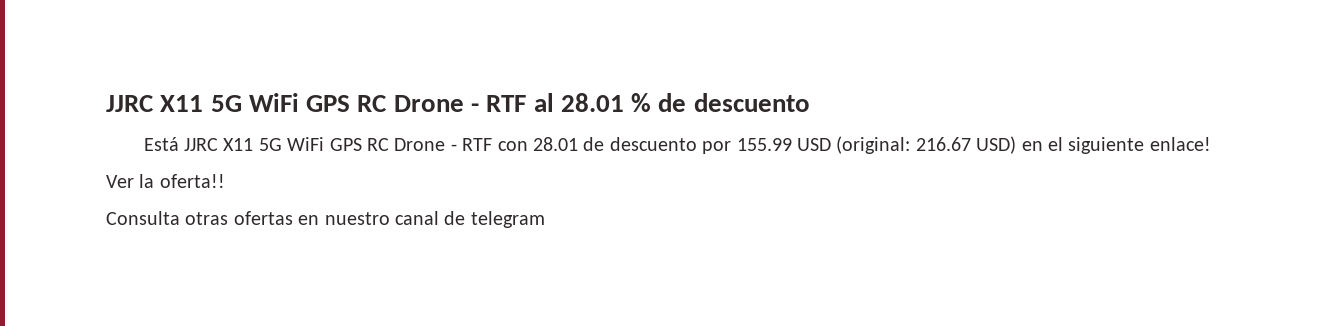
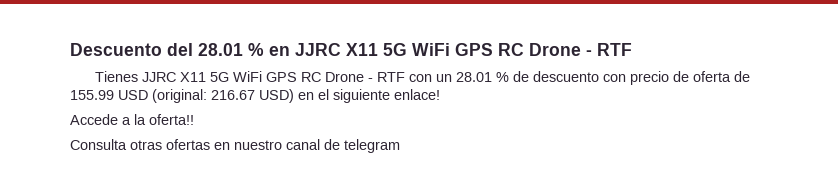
[106,93,810,112] [143,137,179,151] JJRC X11 5G WiFi GPS RC Drone - RTF al 28.01 % de descuento // Está -> [70,43,632,56] [95,71,139,82] Descuento del 28.01 % en JJRC X11 5G WiFi GPS RC Drone - RTF // Tienes
[532,137,732,154] 28.01 de descuento por -> [436,71,751,85] un 28.01 % de descuento con precio de oferta de
[106,175,134,188] Ver -> [70,114,131,125] Accede a

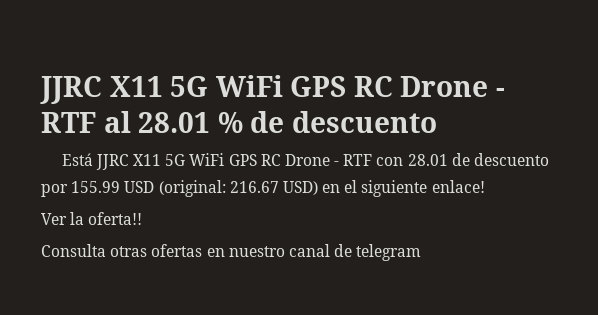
[70,43,632,56] [95,71,139,82] Descuento del 28.01 % en JJRC X11 5G WiFi GPS RC Drone - RTF // Tienes -> [40,75,505,104] [41,111,437,133] [61,153,93,166] JJRC X11 5G WiFi GPS RC Drone - RTF al 28.01 % de descuento // Está
[436,71,751,85] un 28.01 % de descuento con precio de oferta de -> [407,153,550,166] [41,184,68,197] 28.01 de descuento por
[70,114,131,125] Accede a -> [41,213,67,225] Ver

